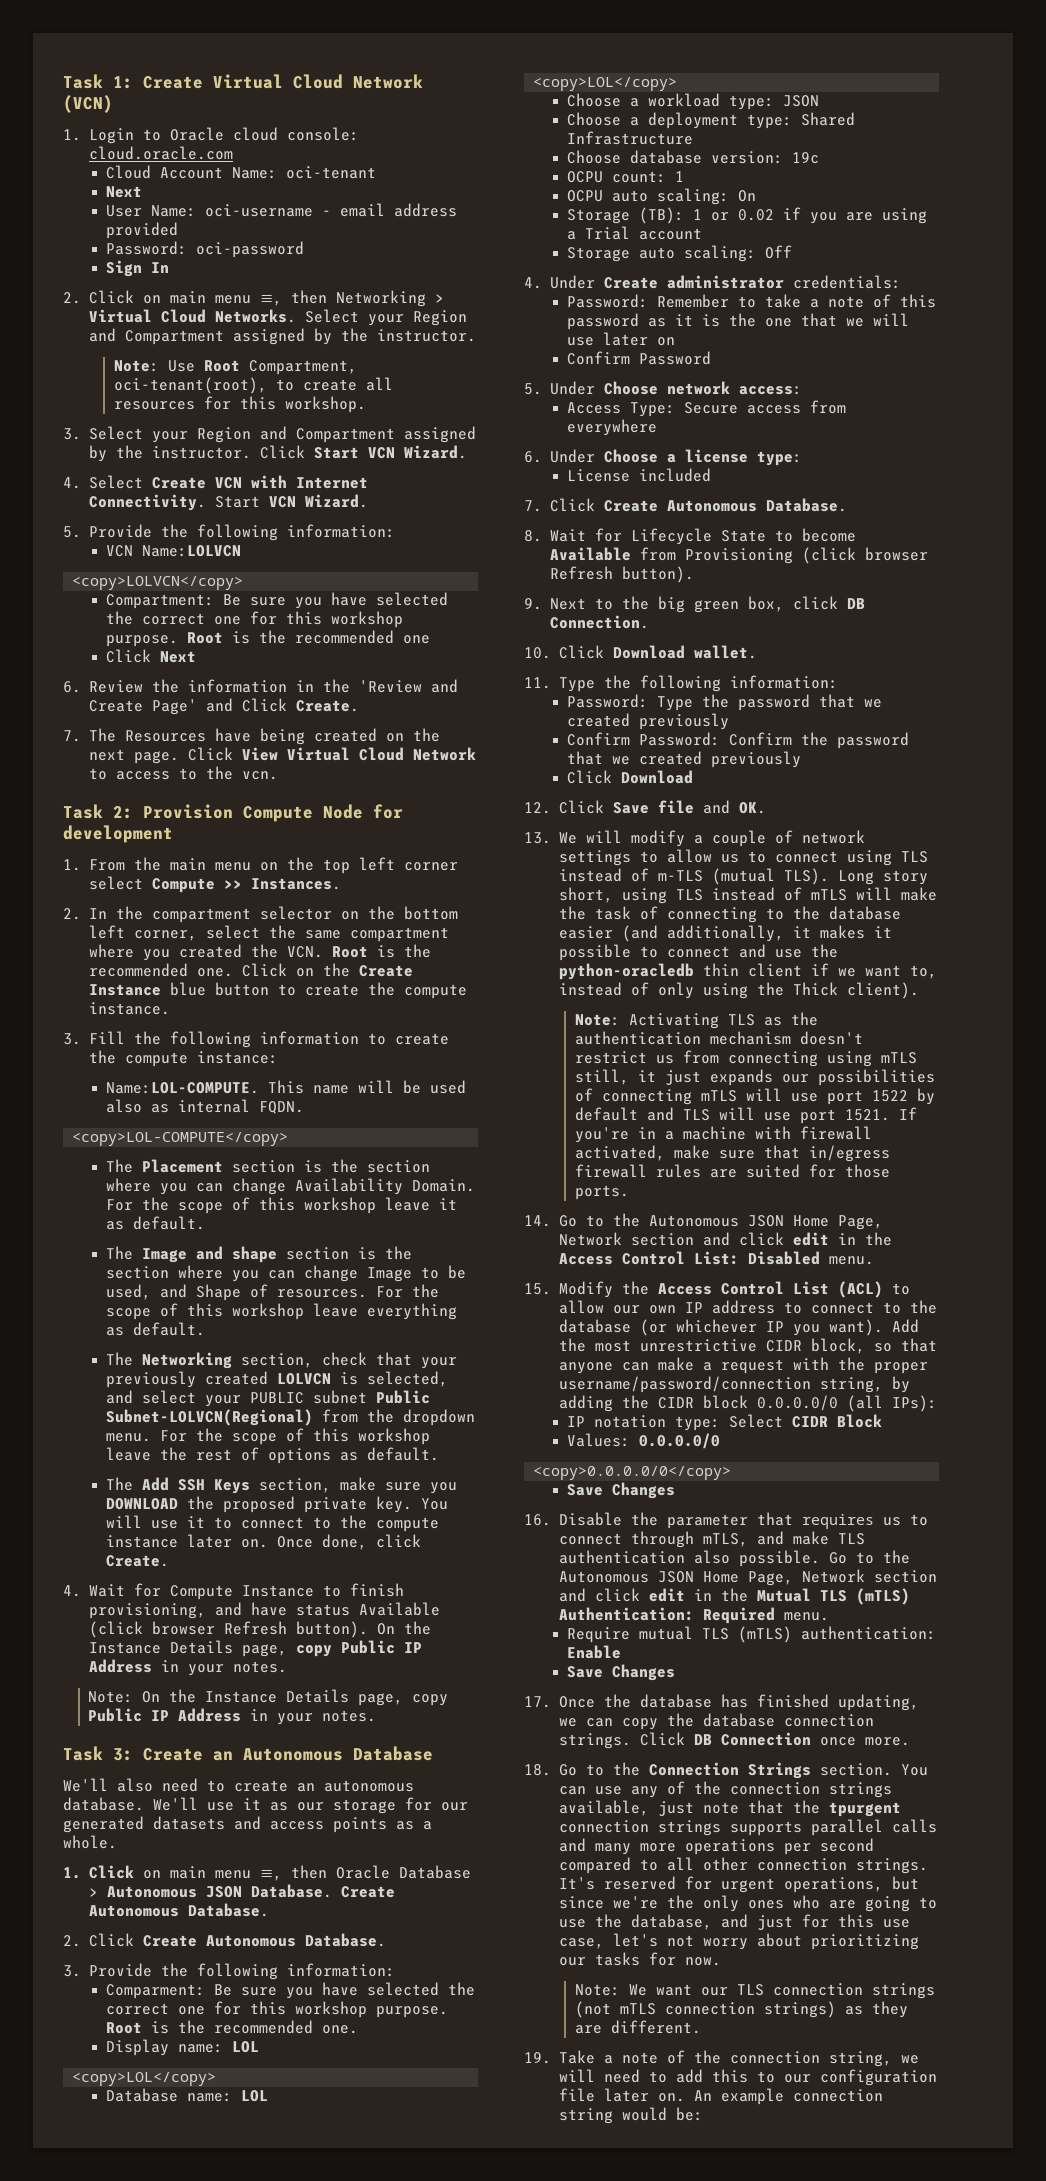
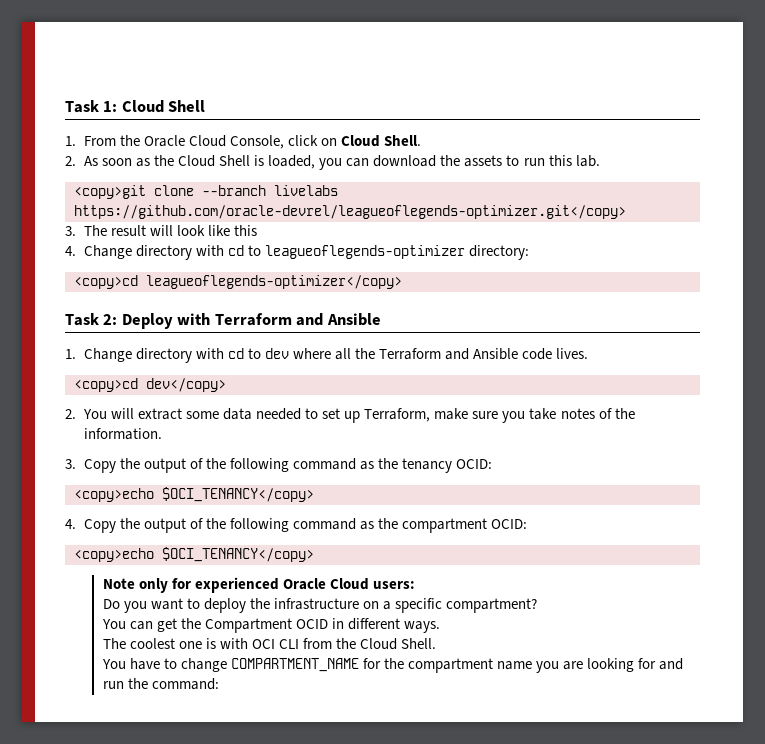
[143,74,423,89] [63,95,113,113] [63,127,359,144] [88,146,233,160] [105,165,376,179] [105,186,142,198] [105,203,457,217] [105,222,178,239] [105,241,304,258] [105,260,169,277] [63,290,444,307] [88,309,467,326] [88,328,476,345] [113,360,357,375] [113,377,393,394] [113,396,366,413] [63,426,476,443] [88,445,467,462] [63,475,368,489] [88,494,368,511] [63,524,395,541] [105,545,241,557] [72,576,244,590] [105,592,448,609] [105,611,403,628] [105,630,430,647] [105,649,196,663] [63,679,458,693] [88,698,359,715] [63,728,440,745] [88,747,476,764] [88,766,278,780] [63,804,403,822] [63,825,173,843] [63,857,458,874] [88,876,341,893] [63,906,458,923] [88,925,449,942] [88,944,431,961] [88,963,413,977] [88,982,467,999] [88,1002,170,1015] [63,1031,449,1048] [88,1050,278,1067] [105,1080,466,1094] [105,1099,304,1114] [72,1132,289,1146] [105,1159,430,1173] [105,1178,475,1195] [105,1197,457,1214] [105,1216,205,1230] [105,1246,412,1263] [105,1265,466,1282] [105,1284,439,1301] [105,1303,457,1320] [105,1322,205,1336] [105,1352,457,1369] [105,1371,448,1388] [105,1390,430,1407] [105,1409,475,1426] [105,1428,430,1445] [105,1447,439,1464] [105,1477,457,1494] [105,1496,448,1513] [105,1515,439,1532] [105,1534,421,1550] [105,1555,169,1567] [63,1583,404,1600] [88,1602,440,1619] [88,1621,431,1638] [88,1640,422,1657] [88,1659,287,1676] [88,1689,449,1706] [88,1708,377,1725] [63,1746,433,1761] [63,1778,414,1792] [63,1797,468,1814] [63,1816,432,1833] [63,1835,117,1849] [63,1865,471,1881] [88,1884,395,1898] [88,1903,269,1917] [63,1933,386,1947] [63,1963,395,1980] [105,1982,475,1999] [105,2001,448,2018] [105,2020,358,2034] [105,2039,259,2056] [72,2072,217,2086] [105,2088,268,2102] [533,77,678,91] [566,93,819,110] [566,112,855,129] [566,131,693,145] [566,150,819,164] [566,171,684,183] [566,188,756,205] [566,207,927,224] [566,226,702,240] [566,245,792,262] [524,275,901,289] [566,294,936,308] [566,313,909,330] [566,332,675,346] [566,351,711,365] [524,381,802,395] [566,400,846,417] [566,419,657,436] [524,449,802,466] [566,468,711,482] [524,498,847,512] [524,528,856,545] [549,547,928,564] [549,566,694,583] [524,596,865,613] [549,615,649,629] [524,645,757,659] [524,675,838,692] [566,694,882,711] [566,713,729,730] [566,732,909,749] [566,751,801,768] [566,770,693,784] [524,800,766,814] [524,830,865,847] [558,849,928,866] [558,868,928,885] [558,887,937,904] [558,906,901,923] [558,925,892,942] [558,944,838,961] [558,963,937,980] [558,982,919,999] [574,1012,818,1029] [574,1031,863,1045] [574,1050,917,1067] [574,1069,935,1086] [574,1088,935,1105] [574,1107,917,1124] [574,1126,872,1143] [574,1145,890,1162] [574,1164,890,1178] [574,1185,629,1200] [524,1213,883,1230] [558,1232,892,1246] [558,1251,874,1265] [524,1281,910,1298] [558,1300,937,1314] [558,1319,919,1336] [558,1338,937,1354] [558,1357,928,1374] [558,1376,910,1393] [558,1395,937,1412] [566,1414,882,1431] [566,1433,720,1449] [533,1466,732,1480] [566,1482,675,1499] [524,1512,928,1529] [558,1531,865,1548] [558,1550,910,1567] [558,1569,937,1586] [558,1588,910,1605] [558,1607,829,1624] [566,1626,936,1643] [566,1645,621,1659] [566,1664,675,1681] [524,1694,919,1711] [558,1713,874,1730] [558,1732,910,1749] [524,1762,928,1779] [558,1781,892,1798] [558,1800,901,1817] [558,1819,937,1836] [558,1838,874,1855] [558,1857,928,1874] [558,1876,919,1893] [558,1895,937,1912] [558,1914,910,1930] [558,1933,919,1950] [558,1952,721,1966] [574,1983,935,1999] [574,2001,908,2018] [574,2020,701,2034] [524,2050,919,2067] [558,2069,937,2086] [558,2088,883,2105] [558,2107,703,2124] Create Virtual Cloud Network (VCN) // 1. Login to Oracle cloud console: cloud.oracle.com // Cloud Account Name: oci-tenant // Next // User Name: oci-username - email address provided // Password: oci-password // Sign In // 2. Click on main menu ≡, then Networking > Virtual Cloud Networks. Select your Region and Compartment assigned by the instructor. // Note: Use Root Compartment, oci-tenant(root), to create all resources for this workshop. // 3. Select your Region and Compartment assigned by the instructor. Click Start VCN Wizard. // 4. Select Create VCN with Internet Connectivity. Start VCN Wizard. // 5. Provide the following information: // VCN Name:LOLVCN // <copy>LOLVCN</copy> // Compartment: Be sure you have selected the correct one for this workshop purpose. Root is the recommended one // Click Next // 6. Review the information in the 'Review and Create Page' and Click Create. // 7. The Resources have being created on the next page. Click View Virtual Cloud Network to access to the vcn. // Task 2: Provision Compute Node for development // 1. From the main menu on the top left corner select Compute >> Instances. // 2. In the compartment selector on the bottom left corner, select the same compartment where you created the VCN. Root is the recommended one. Click on the Create Instance blue button to create the compute instance. // 3. Fill the following information to create the compute instance: // Name:LOL-COMPUTE. This name will be used also as internal FQDN. // <copy>LOL-COMPUTE</copy> // The Placement section is the section where you can change Availability Domain. For the scope of this workshop leave it as default. // The Image and shape section is the section where you can change Image to be used, and Shape of resources. For the scope of this workshop leave everything as default. // The Networking section, check that your previously created LOLVCN is selected, and select your PUBLIC subnet Public Subnet-LOLVCN(Regional) from the dropdown menu. For the scope of this workshop leave the rest of options as default. // The Add SSH Keys section, make sure you DOWNLOAD the proposed private key. You will use it to connect to the compute instance later on. Once done, click Create. // 4. Wait for Compute Instance to finish provisioning, and have status Available (click browser Refresh button). On the Instance Details page, copy Public IP Address in your notes. // Note: On the Instance Details page, copy Public IP Address in your notes. // Task 3: Create an Autonomous Database // We'll also need to create an autonomous database. We'll use it as our storage for our generated datasets and access points as a whole. // 1. Click on main menu ≡, then Oracle Database > Autonomous JSON Database. Create Autonomous Database. // 2. Click Create Autonomous Database. // 3. Provide the following information: // Comparment: Be sure you have selected the correct one for this workshop purpose. Root is the recommended one. // Display name: LOL // <copy>LOL</copy> // Database name: LOL // <copy>LOL</copy> // Choose a workload type: JSON // Choose a deployment type: Shared Infrastructure // Choose database version: 19c // OCPU count: 1 // OCPU auto scaling: On // Storage (TB): 1 or 0.02 if you are using a Trial account // Storage auto scaling: Off // 4. Under Create administrator credentials: // Password: Remember to take a note of this password as it is the one that we will use later on // Confirm Password // 5. Under Choose network access: // Access Type: Secure access from everywhere // 6. Under Choose a license type: // License included // 7. Click Create Autonomous Database. // 8. Wait for Lifecycle State to become Available from Provisioning (click browser Refresh button). // 9. Next to the big green box, click DB Connection. // 10. Click Download wallet. // 11. Type the following information: // Password: Type the password that we created previously // Confirm Password: Confirm the password that we created previously // Click Download // 12. Click Save file and OK. // 13. We will modify a couple of network settings to allow us to connect using TLS instead of m-TLS (mutual TLS). Long story short, using TLS instead of mTLS will make the task of connecting to the database easier (and additionally, it makes it possible to connect and use the python-oracledb thin client if we want to, instead of only using the Thick client). // Note: Activating TLS as the authentication mechanism doesn't restrict us from connecting using mTLS still, it just expands our possibilities of connecting mTLS will use port 1522 by default and TLS will use port 1521. If you're in a machine with firewall activated, make sure that in/egress firewall rules are suited for those ports. // 14. Go to the Autonomous JSON Home Page, Network section and click edit in the Access Control List: Disabled menu. // 15. Modify the Access Control List (ACL) to allow our own IP address to connect to the database (or whichever IP you want). Add the most unrestrictive CIDR block, so that anyone can make a request with the proper username/password/connection string, by adding the CIDR block 0.0.0.0/0 (all IPs): // IP notation type: Select CIDR Block // Values: 0.0.0.0/0 // <copy>0.0.0.0/0</copy> // Save Changes // 16. Disable the parameter that requires us to connect through mTLS, and make TLS authentication also possible. Go to the Autonomous JSON Home Page, Network section and click edit in the Mutual TLS (mTLS) Authentication: Required menu. // Require mutual TLS (mTLS) authentication: Enable // Save Changes // 17. Once the database has finished updating, we can copy the database connection strings. Click DB Connection once more. // 18. Go to the Connection Strings section. You can use any of the connection strings available, just note that the tpurgent connection strings supports parallel calls and many more operations per second compared to all other connection strings. It's reserved for urgent operations, but since we're the only ones who are going to use the database, and just for this use case, let's not worry about prioritizing our tasks for now. // Note: We want our TLS connection strings (not mTLS connection strings) as they are different. // 19. Take a note of the connection string, we will need to add this to our configuration file later on. An example connection string would be: -> [121,100,206,113] [65,135,422,149] [65,155,600,170] [74,185,338,199] [74,205,626,219] [65,225,258,236] [65,245,530,260] [74,275,402,289] [65,313,381,329] [65,348,589,363] [74,378,226,392] [65,408,635,423] [83,428,162,440] [65,458,493,473] [74,487,314,502] [65,518,528,533] [74,547,314,562] [102,577,415,593] [102,598,538,613] [101,618,441,633] [102,638,437,650] [101,658,684,673] [102,678,219,690] Cloud Shell // 1. From the Oracle Cloud Console, click on Cloud Shell. // 2. As soon as the Cloud Shell is loaded, you can download the assets to run this lab. // <copy>git clone --branch livelabs https://github.com/oracle-devrel/leagueoflegends-optimizer.git</copy> // 3. The result will look like this // 4. Change directory with cd to leagueoflegends-optimizer directory: // <copy>cd leagueoflegends-optimizer</copy> // Task 2: Deploy with Terraform and Ansible // 1. Change directory with cd to dev where all the Terraform and Ansible code lives. // <copy>cd dev</copy> // 2. You will extract some data needed to set up Terraform, make sure you take notes of the information. // 3. Copy the output of the following command as the tenancy OCID: // <copy>echo $OCI_TENANCY</copy> // 4. Copy the output of the following command as the compartment OCID: // <copy>echo $OCI_TENANCY</copy> // Note only for experienced Oracle Cloud users: // Do you want to deploy the infrastructure on a specific compartment? // You can get the Compartment OCID in different ways. // The coolest one is with OCI CLI from the Cloud Shell. // You have to change COMPARTMENT_NAME for the compartment name you are looking for and run the command:

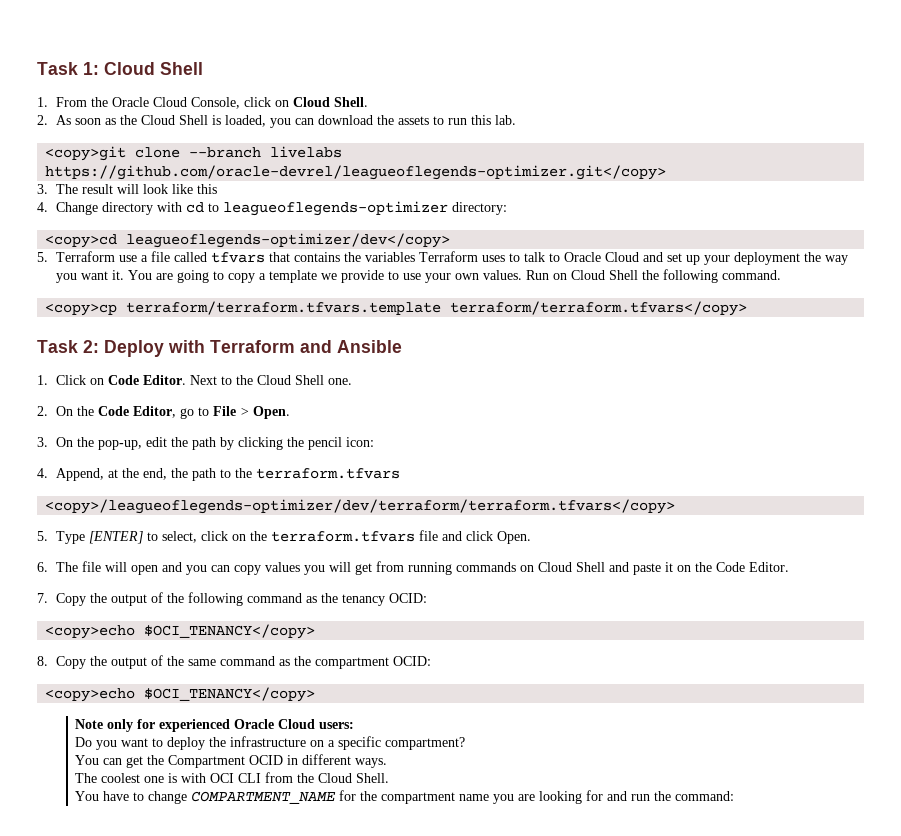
[146,275,402,289] leagueoflegends-optimizer</copy> -> [126,233,451,248] [37,251,849,265] [56,269,782,283] [45,301,748,316] leagueoflegends-optimizer/dev</copy> // 5. Terraform use a file called tfvars that contains the variables Terraform uses to talk to Oracle Cloud and set up your deployment the way you want it. You are going to copy a template we provide to use your own values. Run on Cloud Shell the following command. // <copy>cp terraform/terraform.tfvars.template terraform/terraform.tfvars</copy>
[83,348,589,363] [74,378,226,392] [65,408,635,423] [83,428,162,440] [65,459,76,469] Change directory with cd to dev where all the Terraform and Ansible code lives. // <copy>cd dev</copy> // 2. You will extract some data needed to set up Terraform, make sure you take notes of the information. // 3. -> [56,375,353,385] [37,406,291,419] [37,437,375,450] [37,468,401,481] [45,499,676,514] [37,530,532,544] [37,561,790,575] [37,593,48,603] Click on Code Editor. Next to the Cloud Shell one. // 2. On the Code Editor, go to File > Open. // 3. On the pop-up, edit the path by clicking the pencil icon: // 4. Append, at the end, the path to the terraform.tfvars // <copy>/leagueoflegends-optimizer/dev/terraform/terraform.tfvars</copy> // 5. Type [ENTER] to select, click on the terraform.tfvars file and click Open. // 6. The file will open and you can copy values you will get from running commands on Cloud Shell and paste it on the Code Editor. // 7.
[65,518,290,533] 4. Copy the output of the following -> [37,655,217,669] 8. Copy the output of the same

